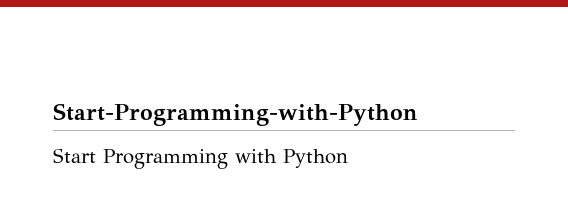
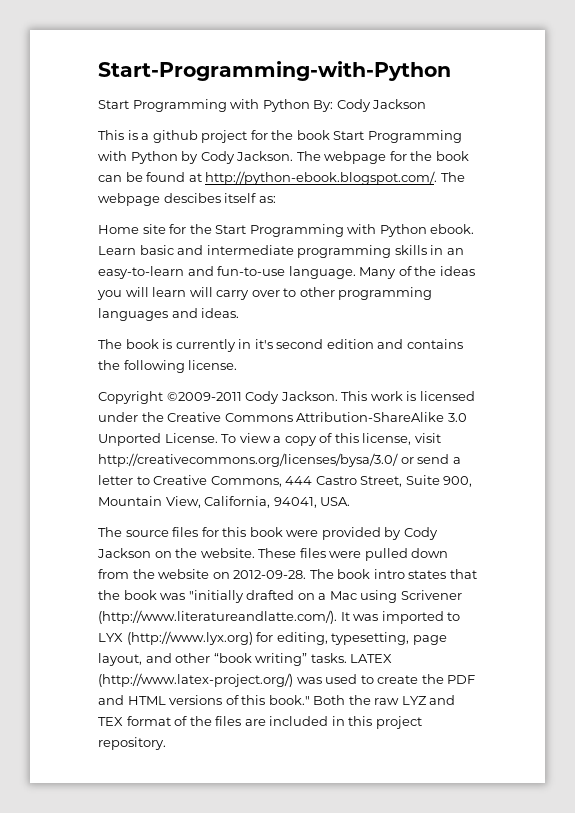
(348, 158) none -> [313,99,427,112] [98,130,462,143] [98,151,469,164] [98,171,465,185] [98,193,276,206] [98,224,475,237] [98,245,464,258] [98,266,475,279] [97,287,433,300] [98,308,240,321] [98,339,463,352] [98,360,238,373] [98,391,475,404] [98,412,467,422] [98,433,441,446] [98,453,461,467] [98,475,473,487] [98,496,351,508] [98,527,438,540] [97,548,449,561] [98,569,477,579] [98,590,462,603] [98,610,461,624] [98,631,447,645] [98,653,393,666] [98,673,476,687] [98,695,456,705] [98,716,422,729] [98,737,166,750] By: Cody Jackson // This is a github project for the book Start Programming with Python by Cody Jackson. The webpage for the book can be found at http://python-ebook.blogspot.com/. The webpage descibes itself as: // Home site for the Start Programming with Python ebook. Learn basic and intermediate programming skills in an easy-to-learn and fun-to-use language. Many of the ideas you will learn will carry over to other programming languages and ideas. // The book is currently in it's second edition and contains the following license. // Copyright ©2009-2011 Cody Jackson. This work is licensed under the Creative Commons Attribution-ShareAlike 3.0 Unported License. To view a copy of this license, visit http://creativecommons.org/licenses/bysa/3.0/ or send a letter to Creative Commons, 444 Castro Street, Suite 900, Mountain View, California, 94041, USA. // The source files for this book were provided by Cody Jackson on the website. These files were pulled down from the website on 2012-09-28. The book intro states that the book was "initially drafted on a Mac using Scrivener (http://www.literatureandlatte.com/). It was imported to LYX (http://www.lyx.org) for editing, typesetting, page layout, and other “book writing” tasks. LATEX (http://www.latex-project.org/) was used to create the PDF and HTML versions of this book." Both the raw LYZ and TEX format of the files are included in this project repository.

